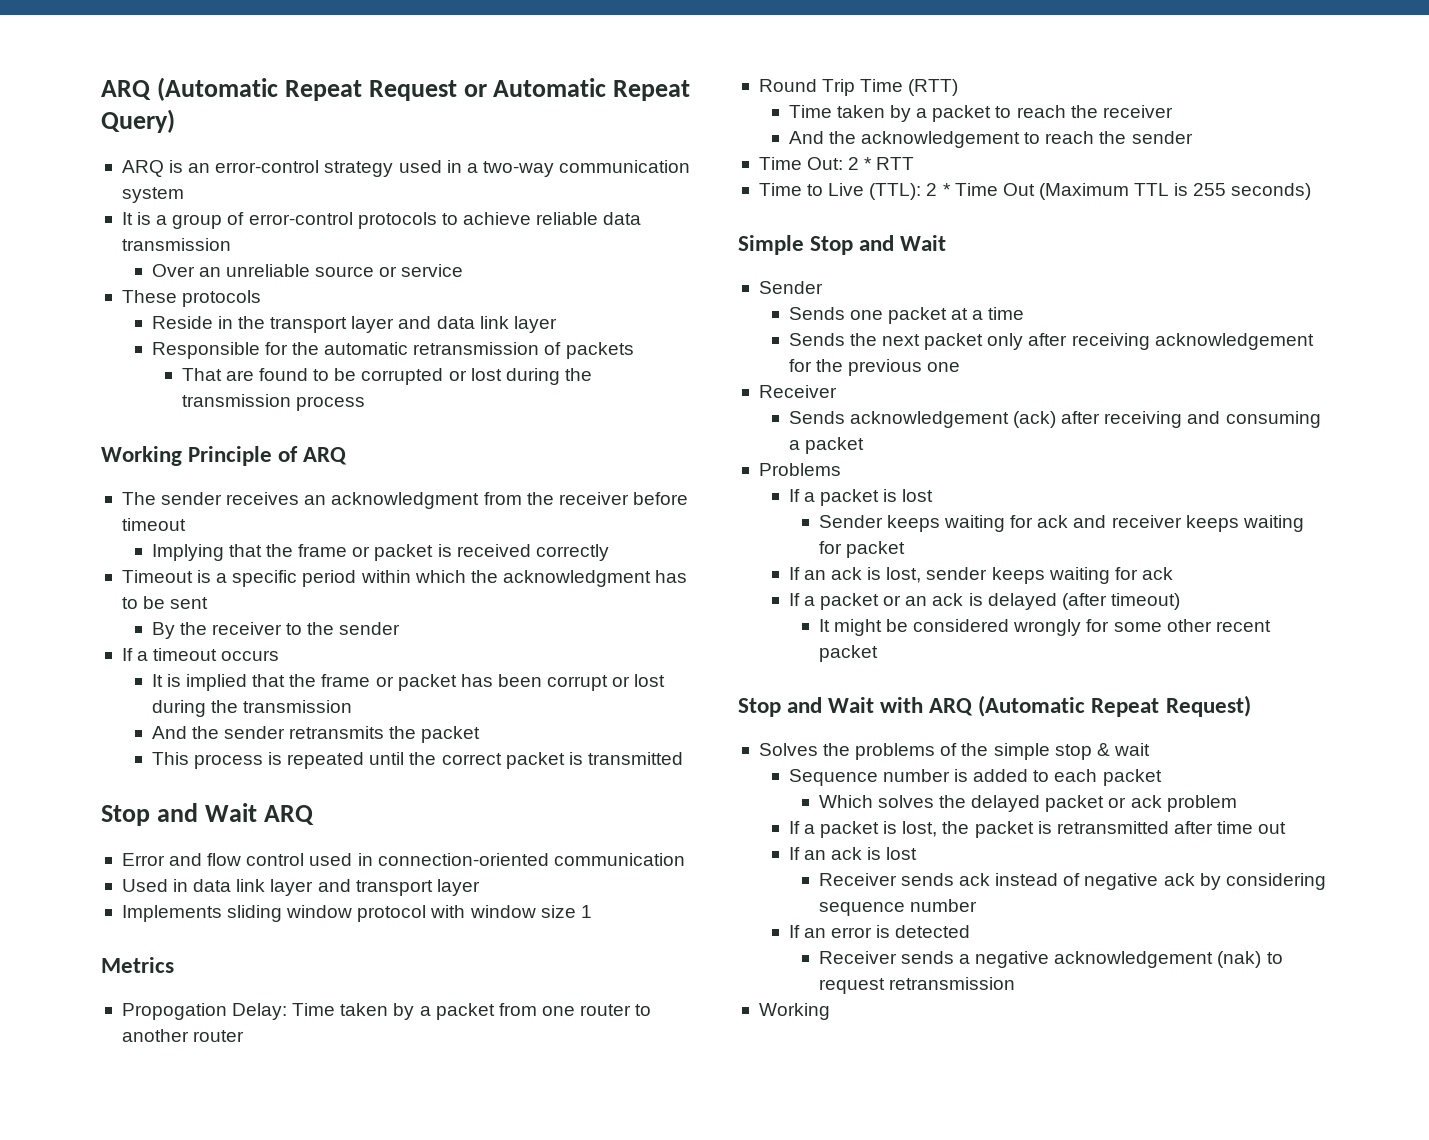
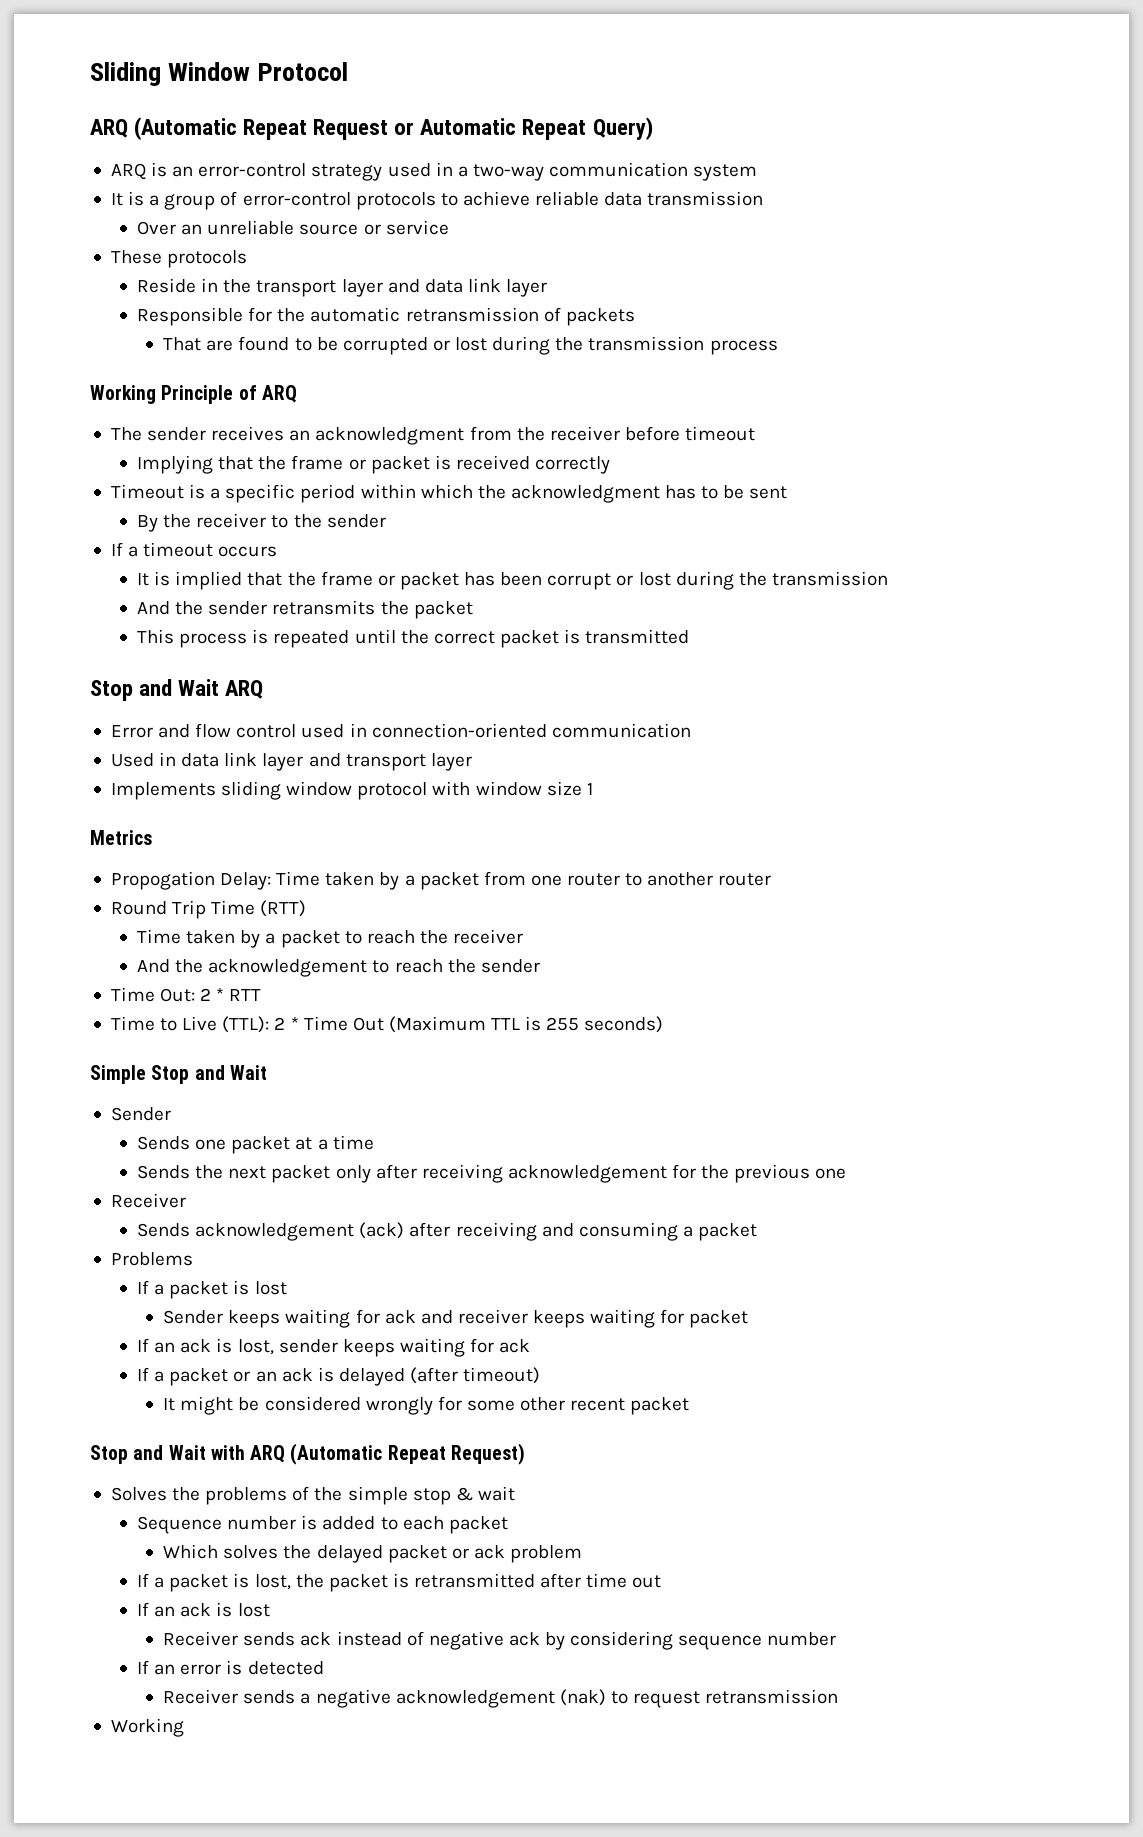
(101, 90) none -> [90,62,349,86] Sliding Window Protocol //

